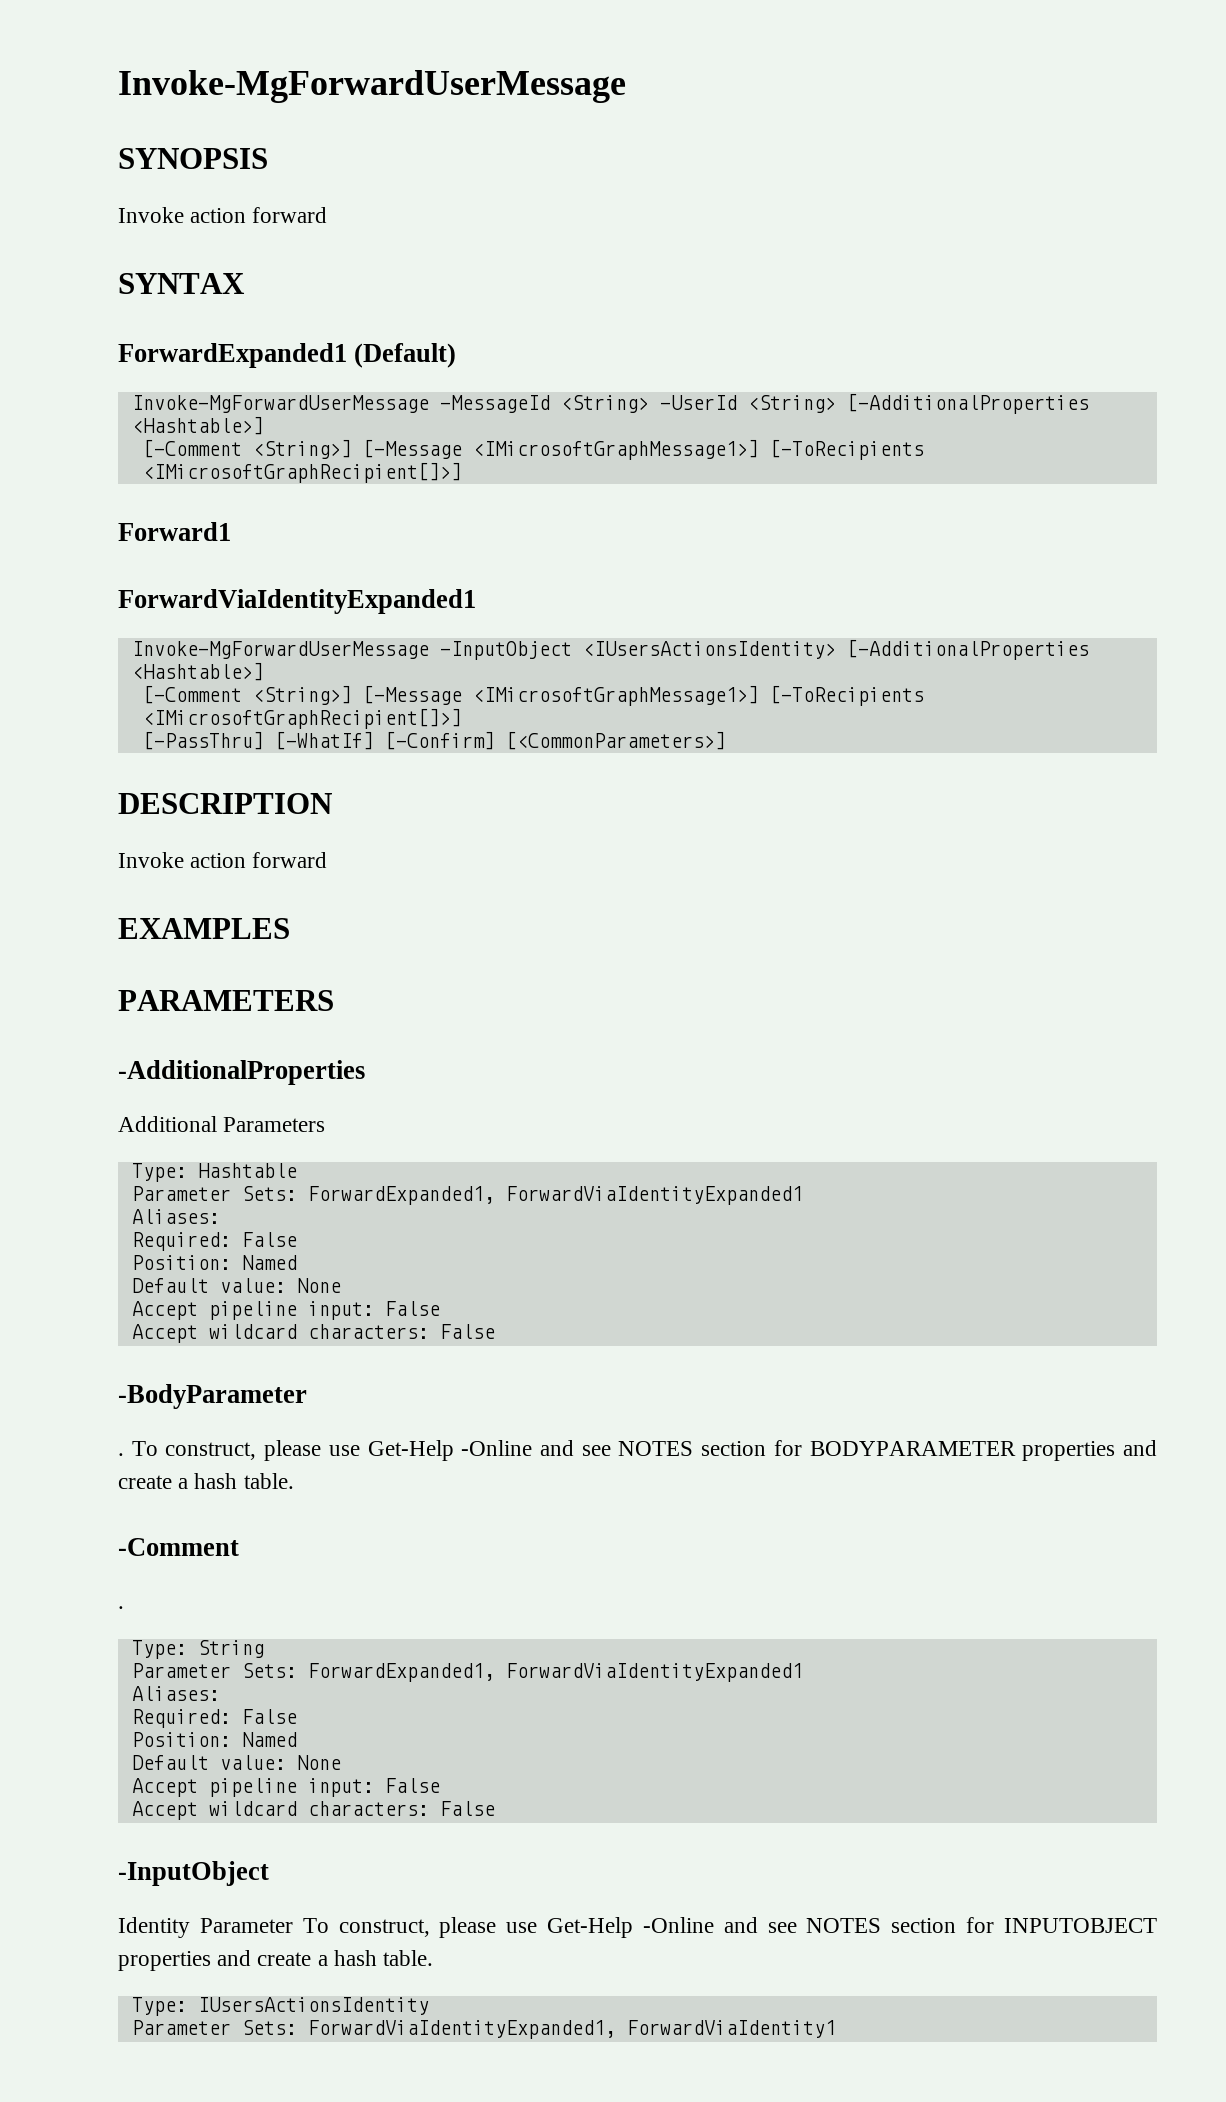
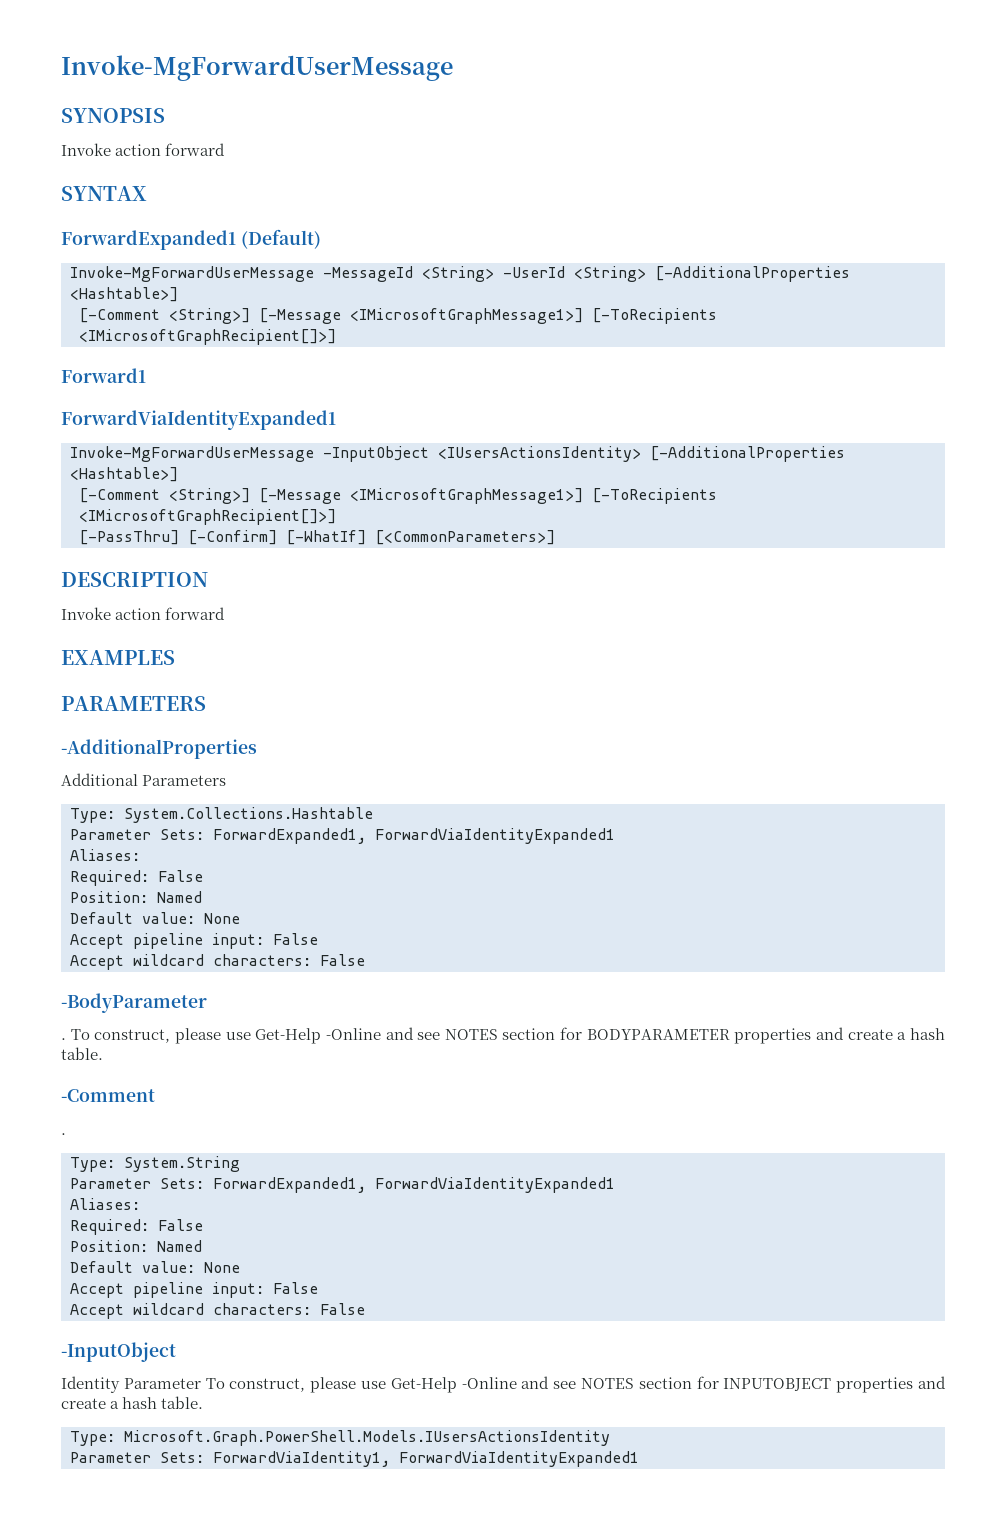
[274,731,495,750] [-WhatIf] [-Confirm] -> [188,530,366,545] [-Confirm] [-WhatIf]
[197,1163,297,1178] Hashtable -> [124,807,373,823] System.Collections.Hashtable
[197,1640,264,1658] String -> [124,1156,240,1172] System.String
[197,1997,429,2015] [131,2020,836,2039] IUsersActionsIdentity // Parameter Sets: ForwardViaIdentityExpanded1, ForwardViaIdentity1 -> [124,1430,610,1446] [70,1451,639,1467] Microsoft.Graph.PowerShell.Models.IUsersActionsIdentity // Parameter Sets: ForwardViaIdentity1, ForwardViaIdentityExpanded1

